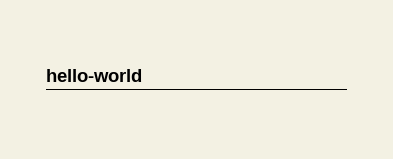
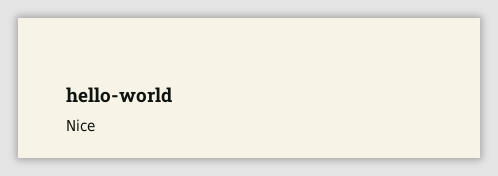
(142, 75) none -> [66,119,95,132] // Nice

